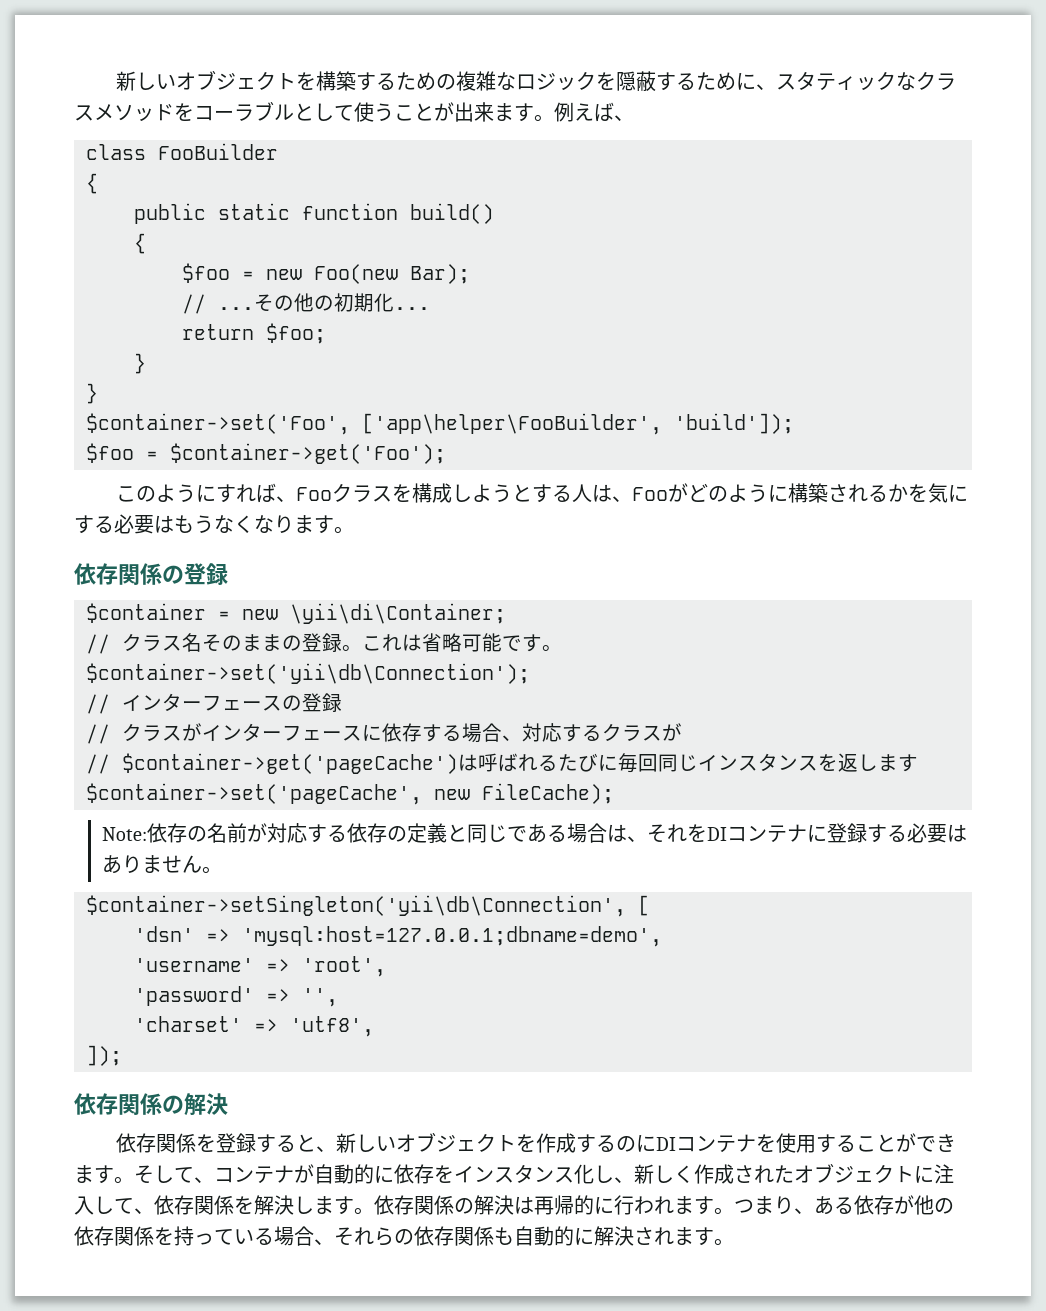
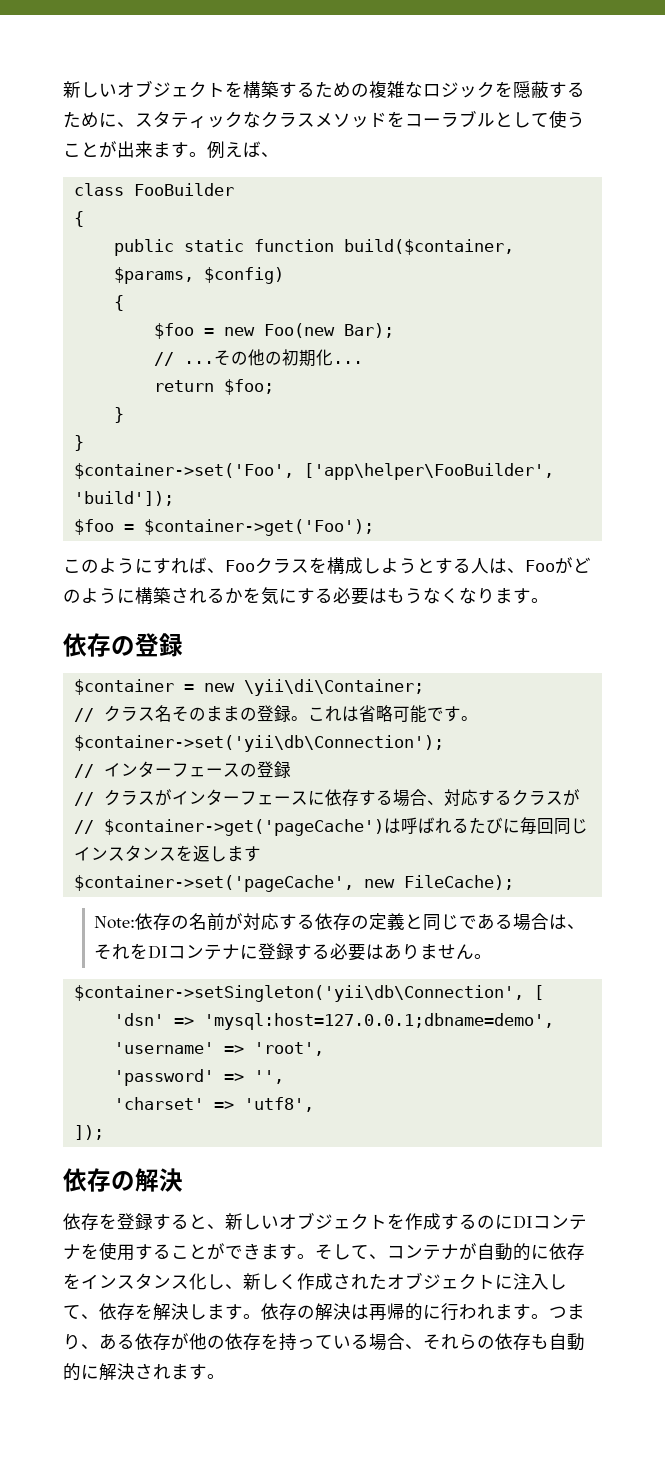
[410,203,494,224] build() -> [343,239,514,255] [113,267,284,284] build($container, $params, $config)
[118,563,162,585] 関係 -> (111, 645) none
[118,1093,162,1115] 関係 -> (111, 1180) none
[155,1133,196,1153] 関係 -> (99, 1221) none
[194,1195,234,1215] 関係 -> (135, 1311) none
[414,1195,454,1215] 関係 -> (297, 1311) none
[114,1226,154,1246] 関係 -> (261, 1341) none
[454,1226,494,1246] 関係 -> (531, 1341) none

